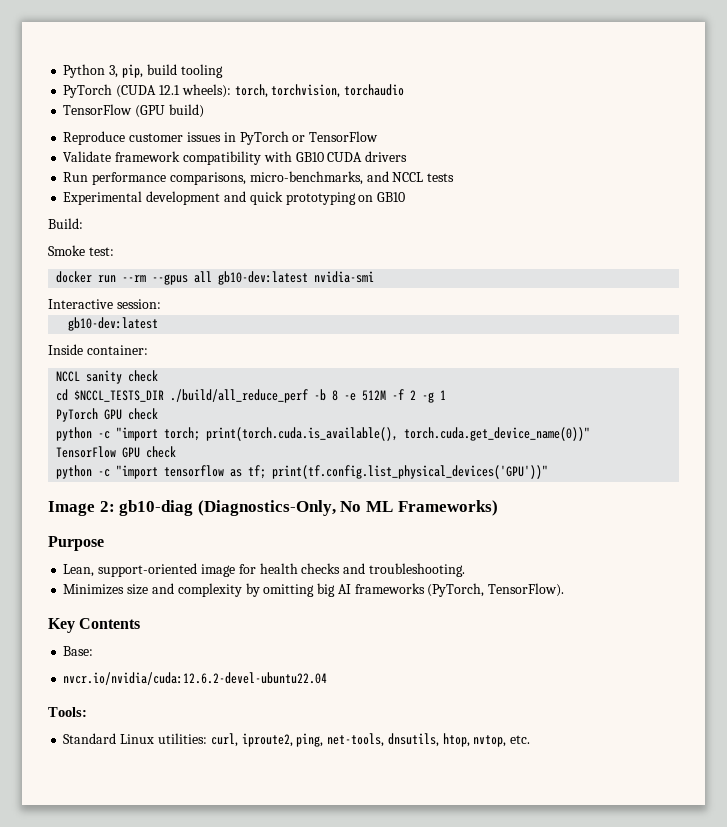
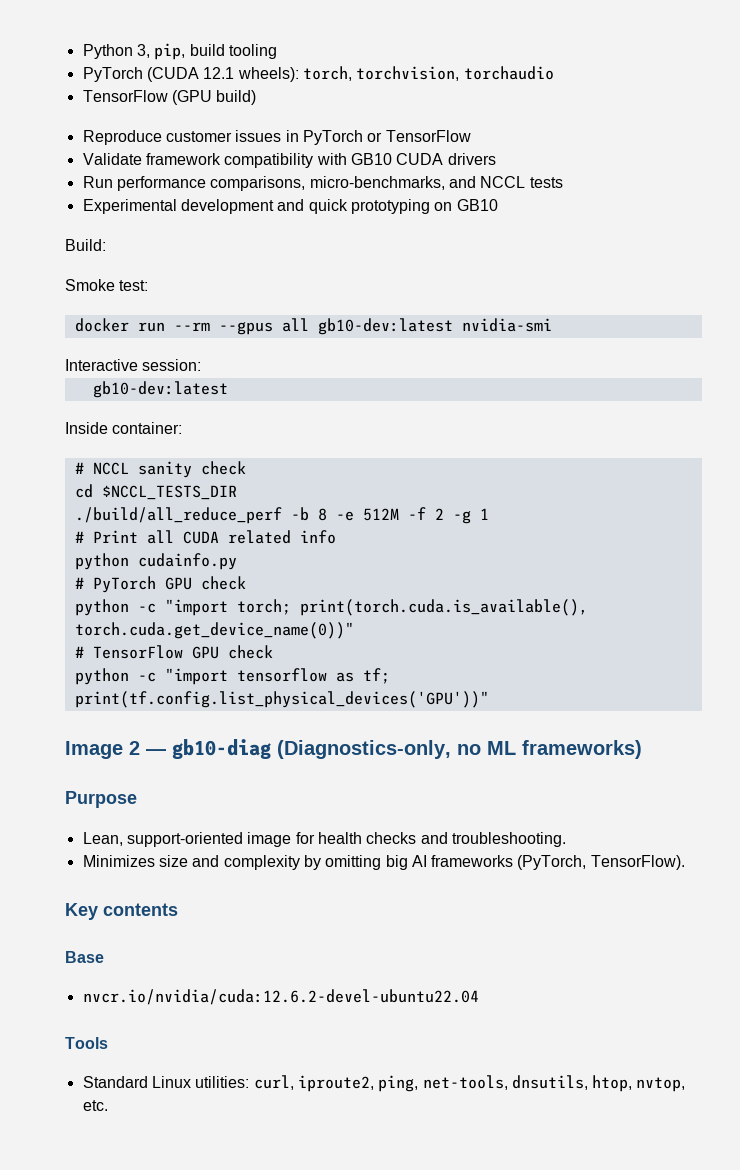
(148, 350) none -> [74,462,84,474] #
(165, 396) none -> (237, 492) //
(447, 395) none -> [74,530,336,544] [74,553,237,570] [74,577,84,589] # Print all CUDA related info // python cudainfo.py // #
(591, 434) none -> [74,646,84,658] #
[99,500,498,516] 2: gb10-diag (Diagnostics-Only, No ML Frameworks) -> [129,739,642,760] 2 — gb10-diag (Diagnostics-only, no ML frameworks)
[79,618,141,629] [63,646,94,656] Contents // Base: -> [103,903,178,916] [65,951,104,963] contents // Base
[48,707,87,717] Tools: -> [65,1037,108,1049] Tools

